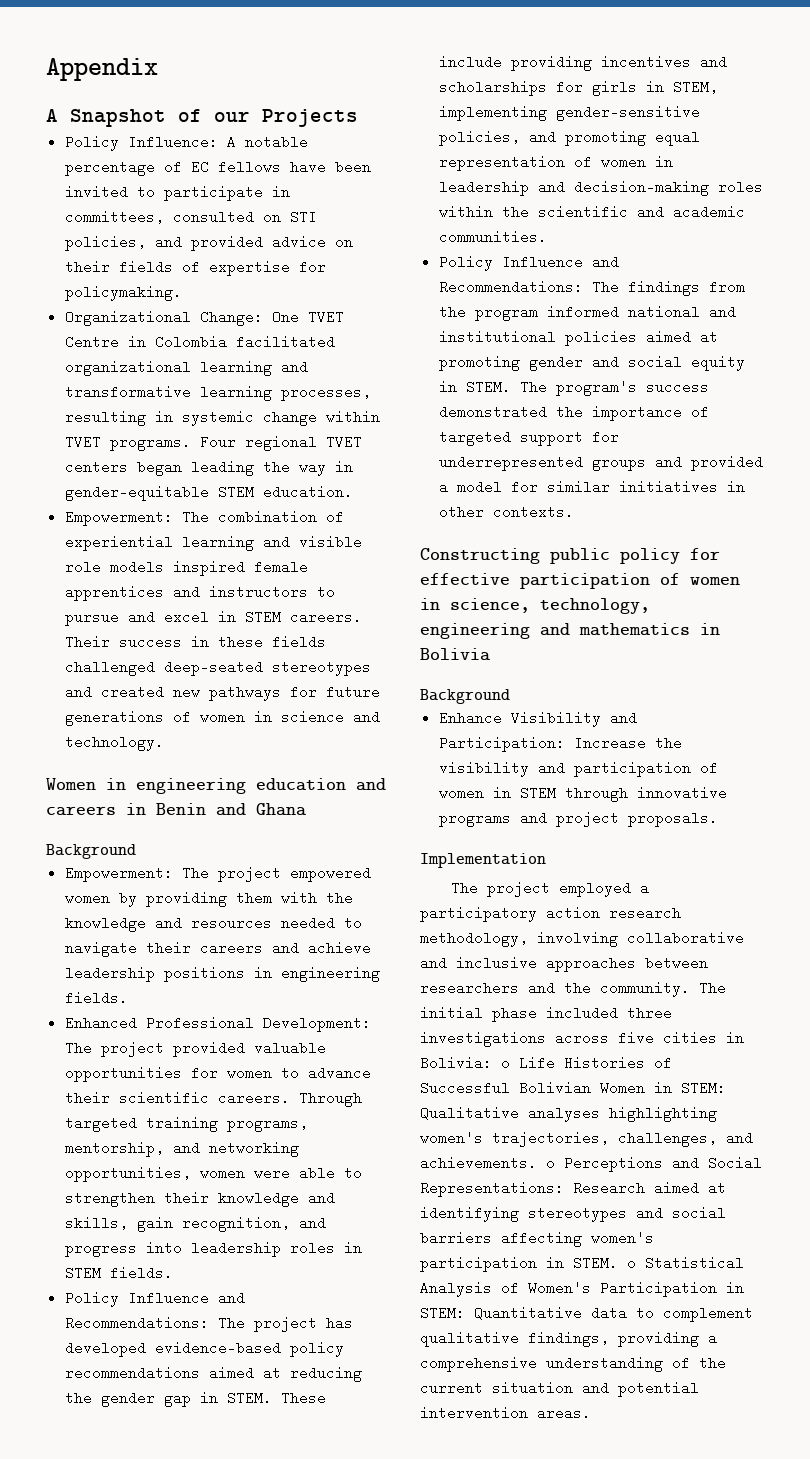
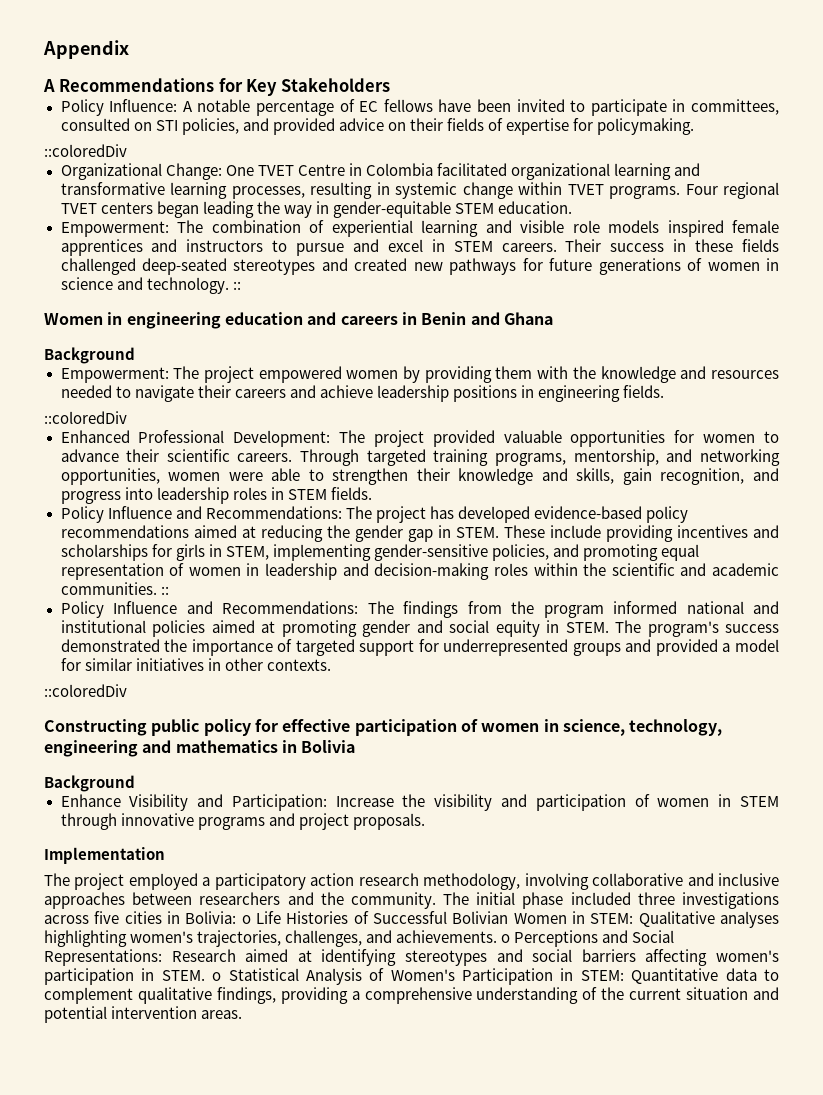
[70,109,358,127] Snapshot of our Projects -> [59,78,390,96] Recommendations for Key Stakeholders
(182, 293) none -> [44,144,127,157] // ::coloredDiv
(164, 743) none -> [232,281,241,290] ::
(128, 998) none -> [44,411,127,424] // ::coloredDiv
(547, 237) none -> [160,586,169,595] ::
(574, 512) none -> [44,684,127,697] // ::coloredDiv

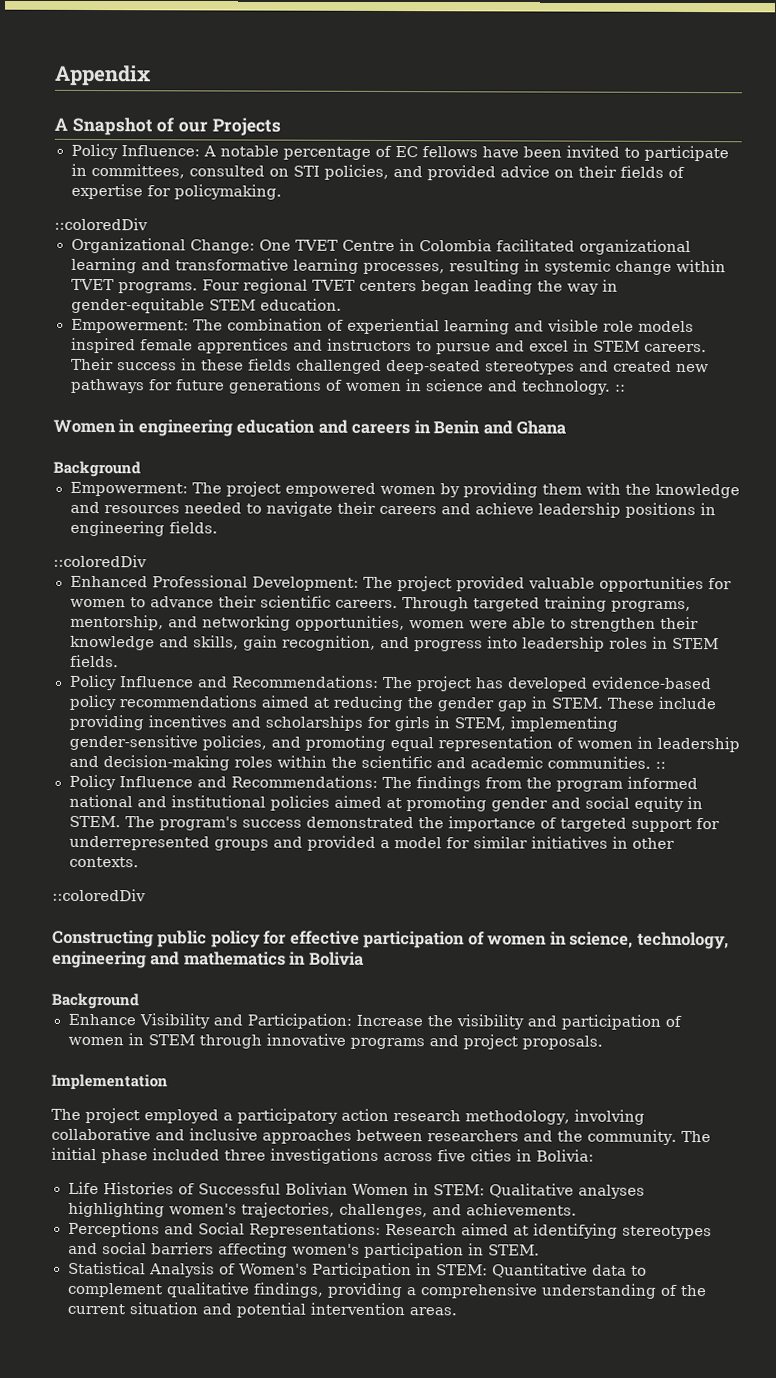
[59,78,390,96] Recommendations for Key Stakeholders -> [71,116,281,136] Snapshot of our Projects
[241,915,251,924] o -> (594, 1155) //
[501,934,511,943] o -> (577, 1209) //
[212,972,222,981] o -> (540, 1250) //

